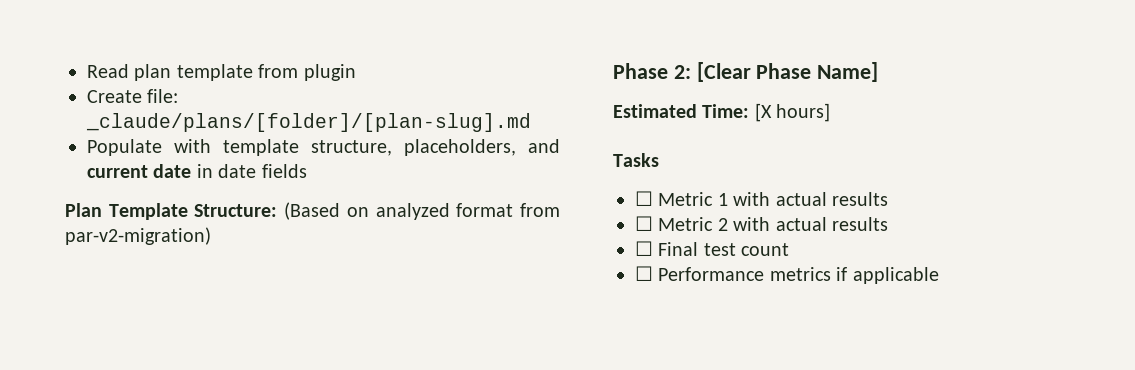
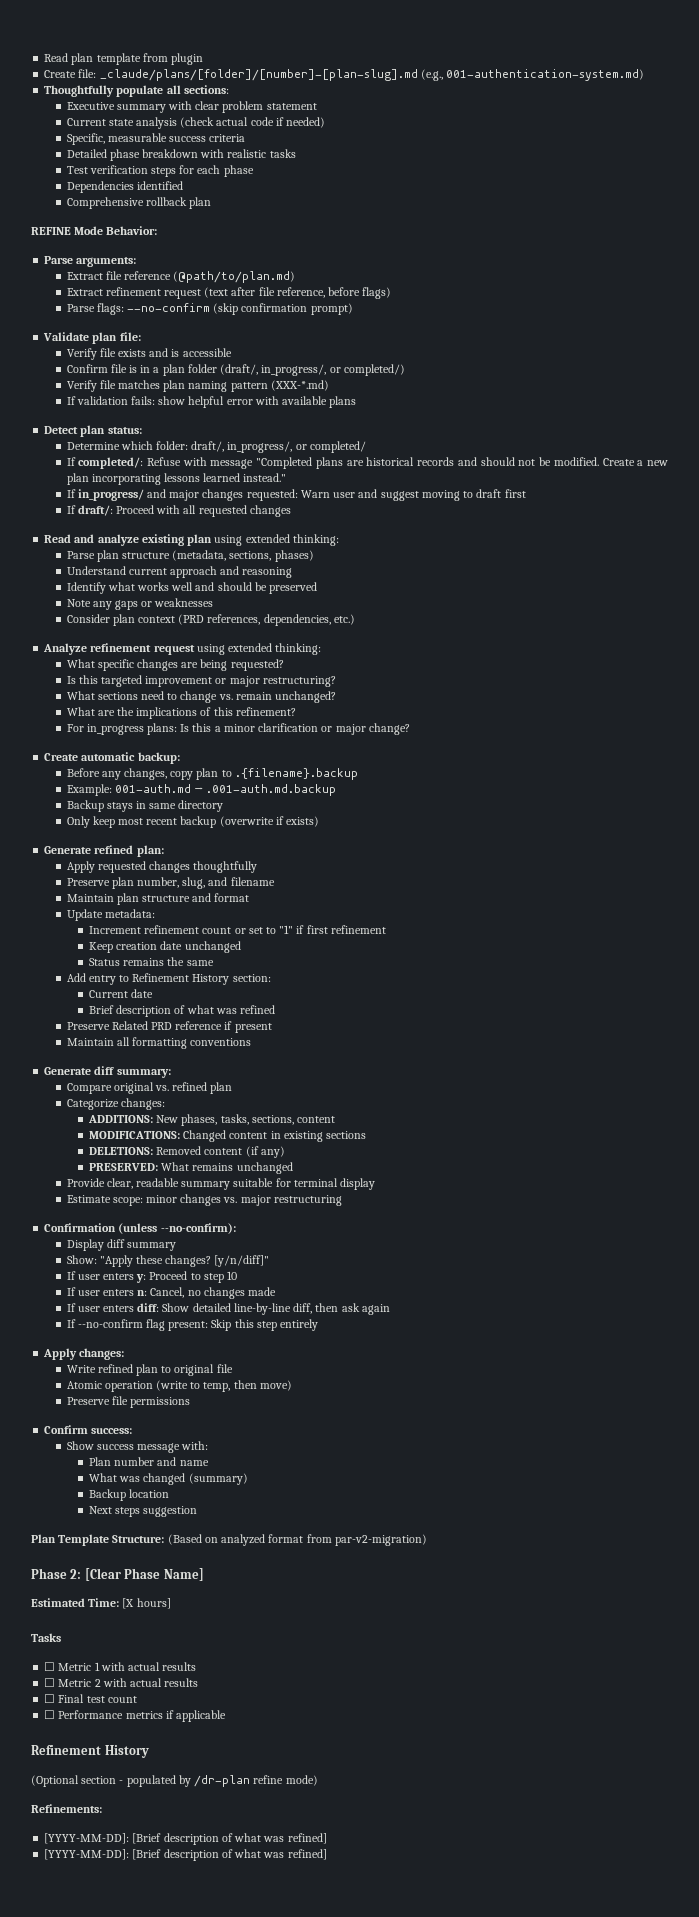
[86,113,531,132] [87,139,560,156] [87,164,307,178] _claude/plans/[folder]/[plan-slug].md // Populate with template structure, placeholders, and current date in date fields -> [99,69,645,81] [44,85,229,97] [66,101,317,113] [66,117,326,129] [66,133,246,145] [66,149,296,161] [66,165,254,177] [66,181,183,193] [66,197,211,209] [31,226,158,235] [44,256,137,267] [66,271,296,283] [66,287,392,299] [66,303,353,315] [43,332,141,344] [66,348,232,360] [66,364,405,376] [66,380,329,392] [66,396,357,408] [44,425,142,437] [66,441,366,453] [66,457,668,469] [66,473,287,485] [66,489,526,501] [66,505,291,517] [44,534,339,546] [66,550,314,562] [66,566,293,578] [66,582,318,594] [66,598,214,610] [66,614,355,626] [43,643,322,655] [66,659,284,671] [66,675,336,687] [66,691,337,703] [66,707,296,719] [66,723,410,735] [44,752,180,764] [66,768,358,780] [66,784,337,796] [66,800,224,812] [66,816,320,828] [44,845,164,857] [66,861,258,873] [66,877,275,889] [66,893,250,905] [66,909,155,921] [88,925,386,934] [88,941,241,953] [88,957,214,966] [66,973,271,985] [88,989,154,998] [88,1005,275,1017] [66,1021,272,1033] [66,1037,252,1049] [44,1066,171,1078] [66,1082,233,1094] [66,1098,165,1110] [87,1114,335,1126] [88,1130,366,1142] [88,1146,285,1158] [88,1162,293,1174] [66,1178,376,1190] [66,1194,342,1206] [44,1223,236,1234] [66,1239,176,1251] [66,1255,270,1267] [66,1271,238,1283] [66,1287,277,1299] [66,1303,390,1315] [66,1319,319,1331] [43,1348,125,1360] [66,1364,233,1376] [66,1380,292,1392] [66,1396,190,1408] [44,1425,133,1434] [66,1441,209,1453] [88,1457,209,1466] [88,1473,248,1485] [88,1489,170,1501] [88,1506,198,1517] _claude/plans/[folder]/[number]-[plan-slug].md (e.g., 001-authentication-system.md) // Thoughtfully populate all sections: // Executive summary with clear problem statement // Current state analysis (check actual code if needed) // Specific, measurable success criteria // Detailed phase breakdown with realistic tasks // Test verification steps for each phase // Dependencies identified // Comprehensive rollback plan // REFINE Mode Behavior: // Parse arguments: // Extract file reference (@path/to/plan.md) // Extract refinement request (text after file reference, before flags) // Parse flags: --no-confirm (skip confirmation prompt) // Validate plan file: // Verify file exists and is accessible // Confirm file is in a plan folder (draft/, in_progress/, or completed/) // Verify file matches plan naming pattern (XXX-*.md) // If validation fails: show helpful error with available plans // Detect plan status: // Determine which folder: draft/, in_progress/, or completed/ // If completed/: Refuse with message "Completed plans are historical records and should not be modified. Create a new plan incorporating lessons learned instead." // If in_progress/ and major changes requested: Warn user and suggest moving to draft first // If draft/: Proceed with all requested changes // Read and analyze existing plan using extended thinking: // Parse plan structure (metadata, sections, phases) // Understand current approach and reasoning // Identify what works well and should be preserved // Note any gaps or weaknesses // Consider plan context (PRD references, dependencies, etc.) // Analyze refinement request using extended thinking: // What specific changes are being requested? // Is this targeted improvement or major restructuring? // What sections need to change vs. remain unchanged? // What are the implications of this refinement? // For in_progress plans: Is this a minor clarification or major change? // Create automatic backup: // Before any changes, copy plan to .{filename}.backup // Example: 001-auth.md → .001-auth.md.backup // Backup stays in same directory // Only keep most recent backup (overwrite if exists) // Generate refined plan: // Apply requested changes thoughtfully // Preserve plan number, slug, and filename // Maintain plan structure and format // Update metadata: // Increment refinement count or set to "1" if first refinement // Keep creation date unchanged // Status remains the same // Add entry to Refinement History section: // Current date // Brief description of what was refined // Preserve Related PRD reference if present // Maintain all formatting conventions // Generate diff summary: // Compare original vs. refined plan // Categorize changes: // ADDITIONS: New phases, tasks, sections, content // MODIFICATIONS: Changed content in existing sections // DELETIONS: Removed content (if any) // PRESERVED: What remains unchanged // Provide clear, readable summary suitable for terminal display // Estimate scope: minor changes vs. major restructuring // Confirmation (unless --no-confirm): // Display diff summary // Show: "Apply these changes? [y/n/diff]" // If user enters y: Proceed to step 10 // If user enters n: Cancel, no changes made // If user enters diff: Show detailed line-by-line diff, then ask again // If --no-confirm flag present: Skip this step entirely // Apply changes: // Write refined plan to original file // Atomic operation (write to temp, then move) // Preserve file permissions // Confirm success: // Show success message with: // Plan number and name // What was changed (summary) // Backup location // Next steps suggestion
(939, 275) none -> [31,1745,149,1758] [31,1775,318,1787] [31,1804,102,1813] [44,1833,327,1845] [44,1849,327,1861] // Refinement History // (Optional section - populated by /dr-plan refine mode) // Refinements: // [YYYY-MM-DD]: [Brief description of what was refined] // [YYYY-MM-DD]: [Brief description of what was refined]

